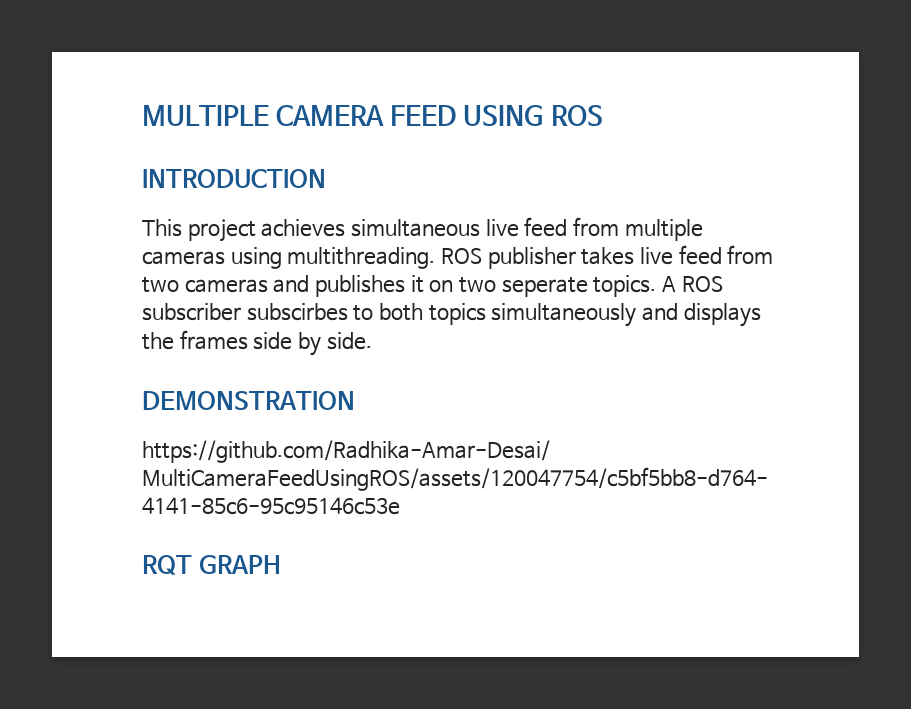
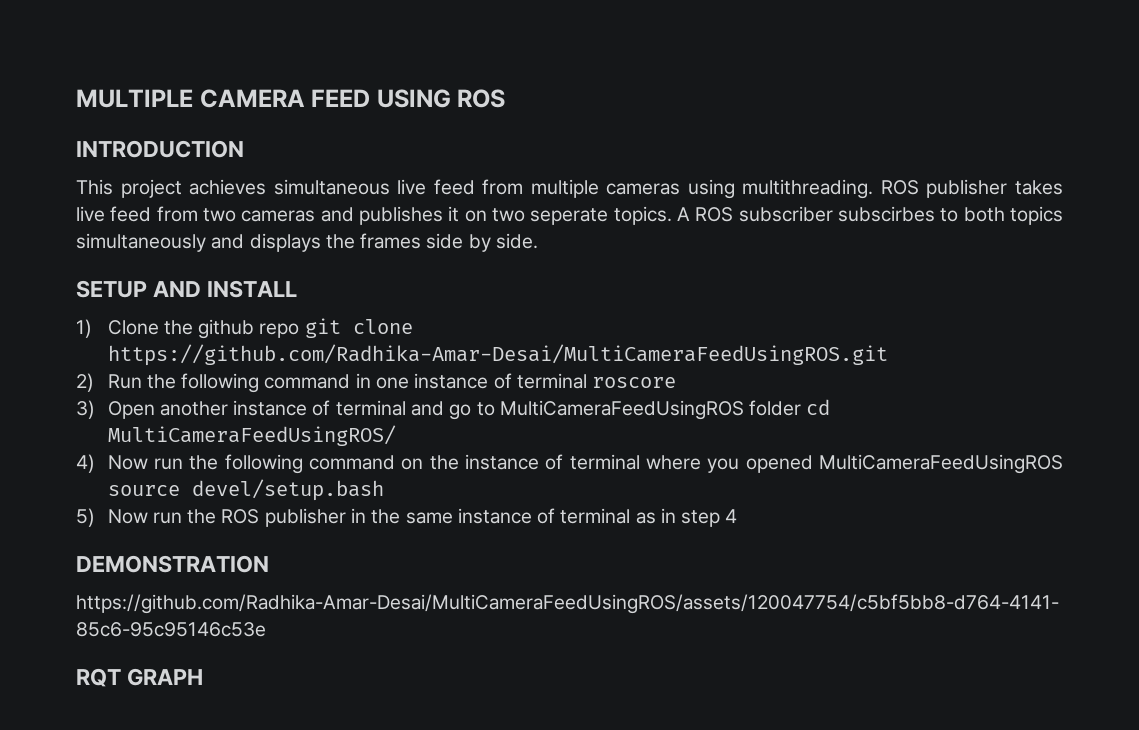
(372, 341) none -> [76,280,298,298] [76,318,413,339] [107,344,888,366] [76,373,677,393] [76,399,831,420] [107,425,396,446] [76,454,1064,474] [107,479,384,501] [76,508,738,527] // SETUP AND INSTALL // 1) Clone the github repo git clone https://github.com/Radhika-Amar-Desai/MultiCameraFeedUsingROS.git // 2) Run the following command in one instance of terminal roscore // 3) Open another instance of terminal and go to MultiCameraFeedUsingROS folder cd MultiCameraFeedUsingROS/ // 4) Now run the following command on the instance of terminal where you opened MultiCameraFeedUsingROS source devel/setup.bash // 5) Now run the ROS publisher in the same instance of terminal as in step 4

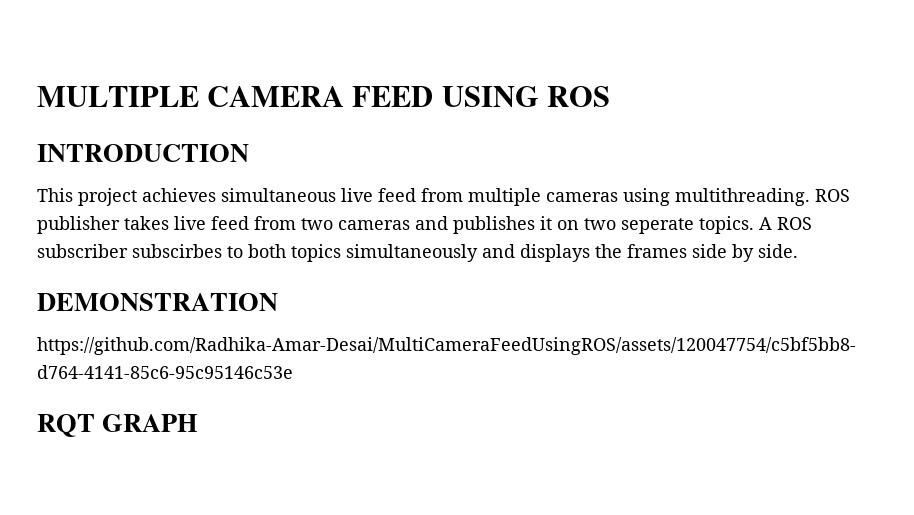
[76,280,298,298] [76,318,413,339] [107,344,888,366] [76,373,677,393] [76,399,831,420] [107,425,396,446] [76,454,1064,474] [107,479,384,501] [76,508,738,527] // SETUP AND INSTALL // 1) Clone the github repo git clone https://github.com/Radhika-Amar-Desai/MultiCameraFeedUsingROS.git // 2) Run the following command in one instance of terminal roscore // 3) Open another instance of terminal and go to MultiCameraFeedUsingROS folder cd MultiCameraFeedUsingROS/ // 4) Now run the following command on the instance of terminal where you opened MultiCameraFeedUsingROS source devel/setup.bash // 5) Now run the ROS publisher in the same instance of terminal as in step 4 -> (798, 251) none

